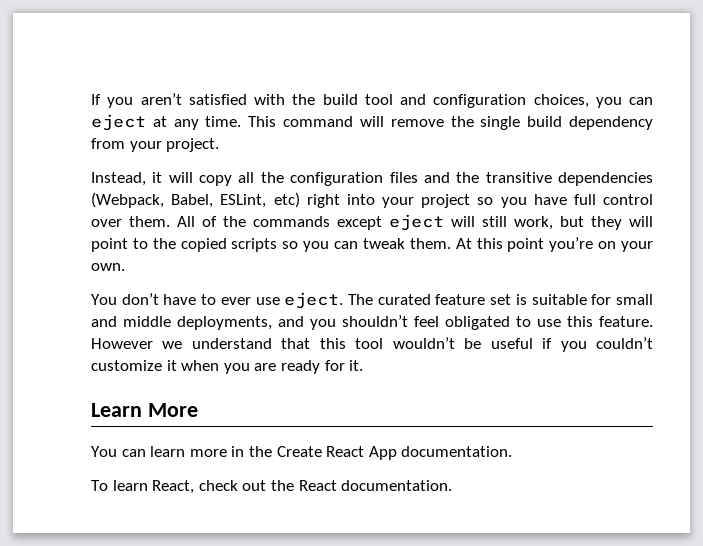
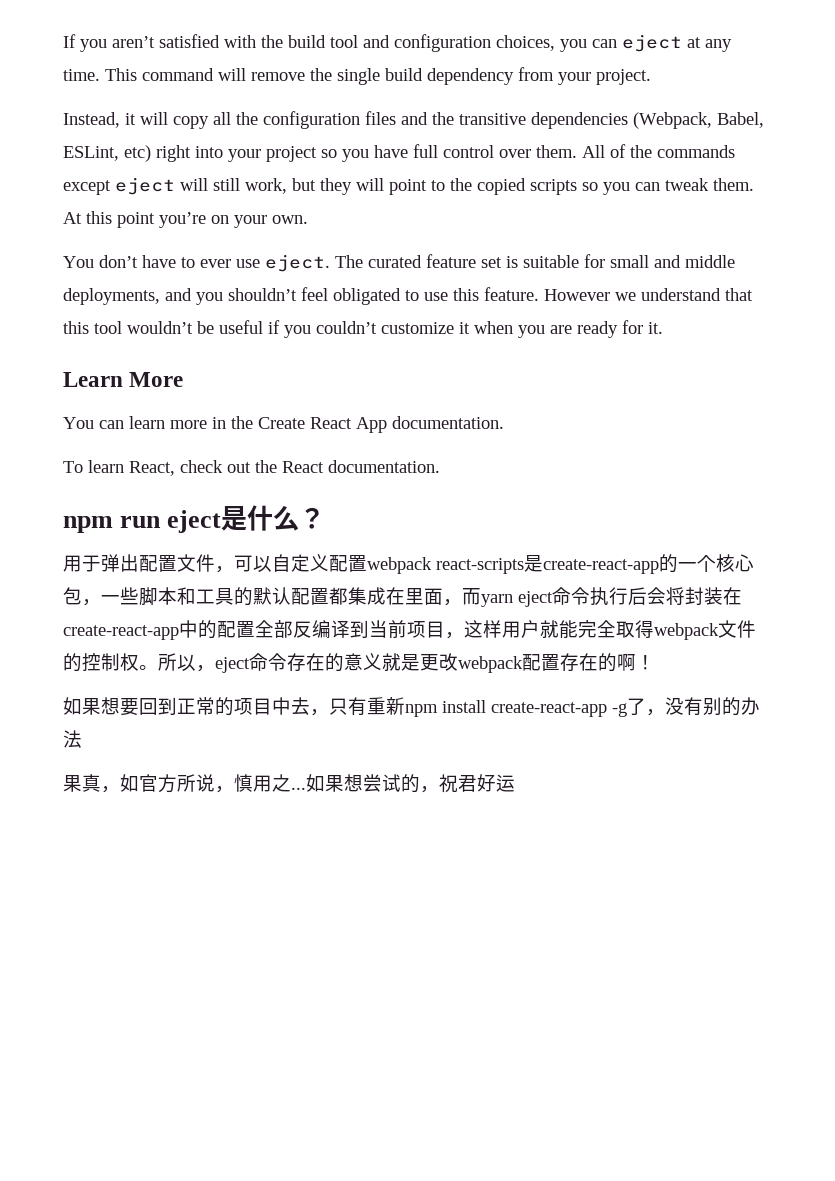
(453, 485) none -> [63,505,326,533] [63,554,754,574] [63,587,742,607] [63,620,756,640] [63,653,655,673] [63,697,760,717] [63,730,82,748] [63,774,515,793] // npm run eject是什么？ // 用于弹出配置文件，可以自定义配置webpack react-scripts是create-react-app的一个核心包，一些脚本和工具的默认配置都集成在里面，而yarn eject命令执行后会将封装在create-react-app中的配置全部反编译到当前项目，这样用户就能完全取得webpack文件的控制权。所以，eject命令存在的意义就是更改webpack配置存在的啊！ // 如果想要回到正常的项目中去，只有重新npm install create-react-app -g了，没有别的办法 // 果真，如官方所说，慎用之...如果想尝试的，祝君好运

